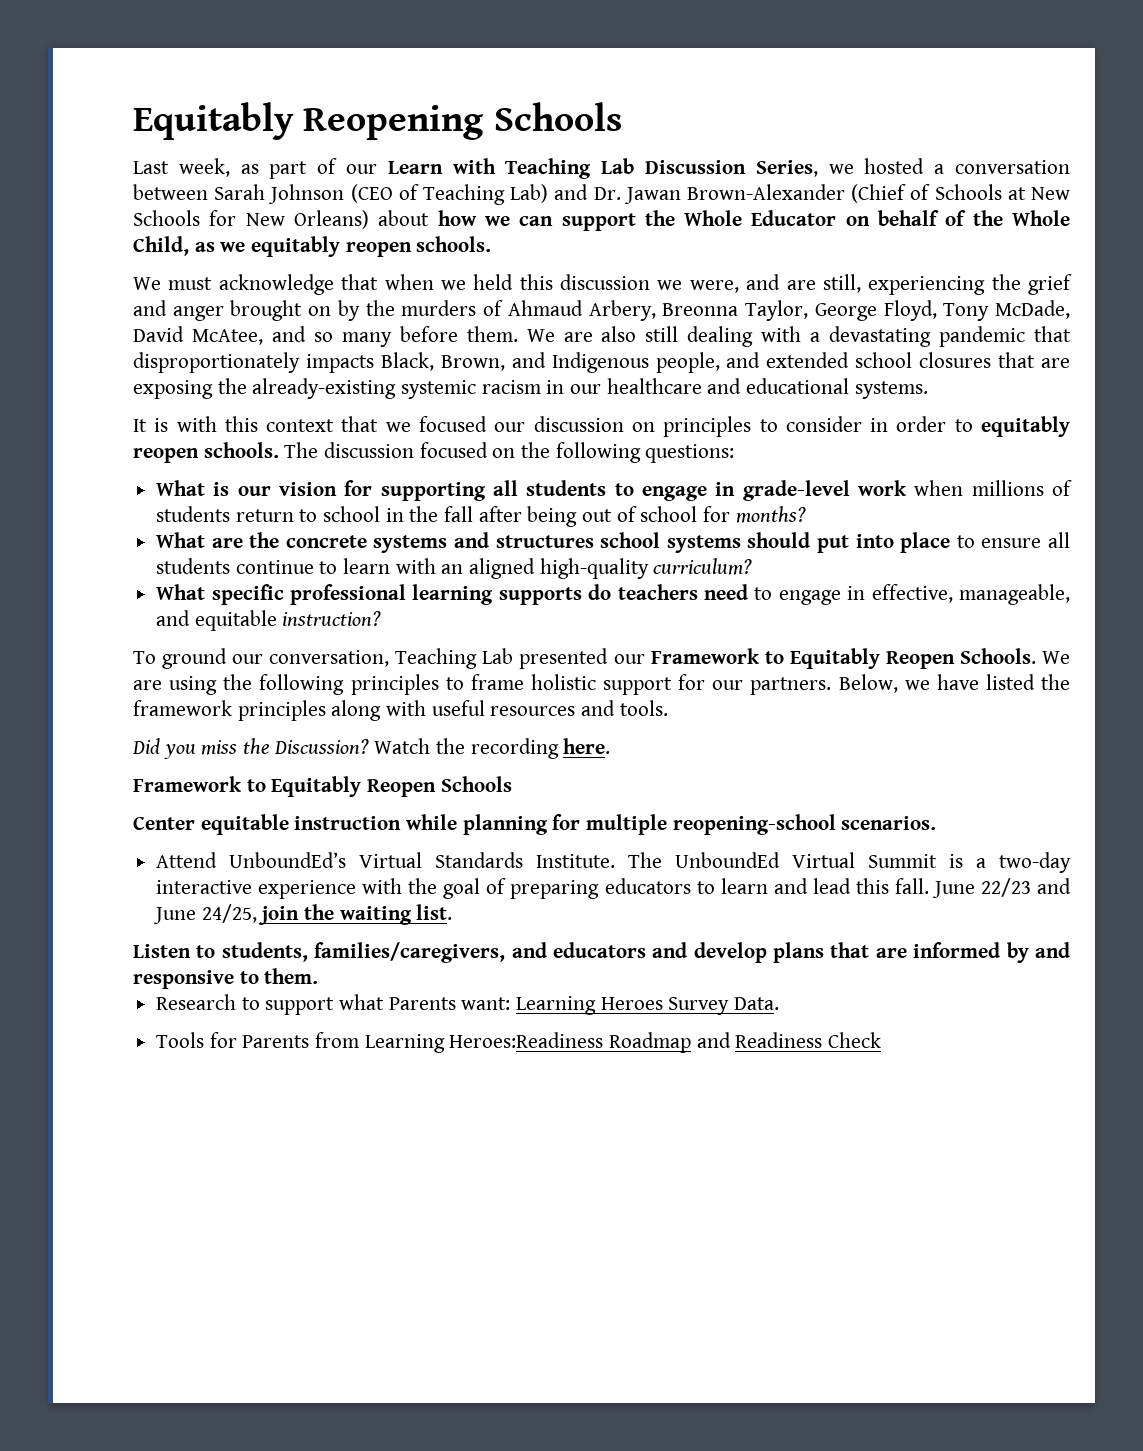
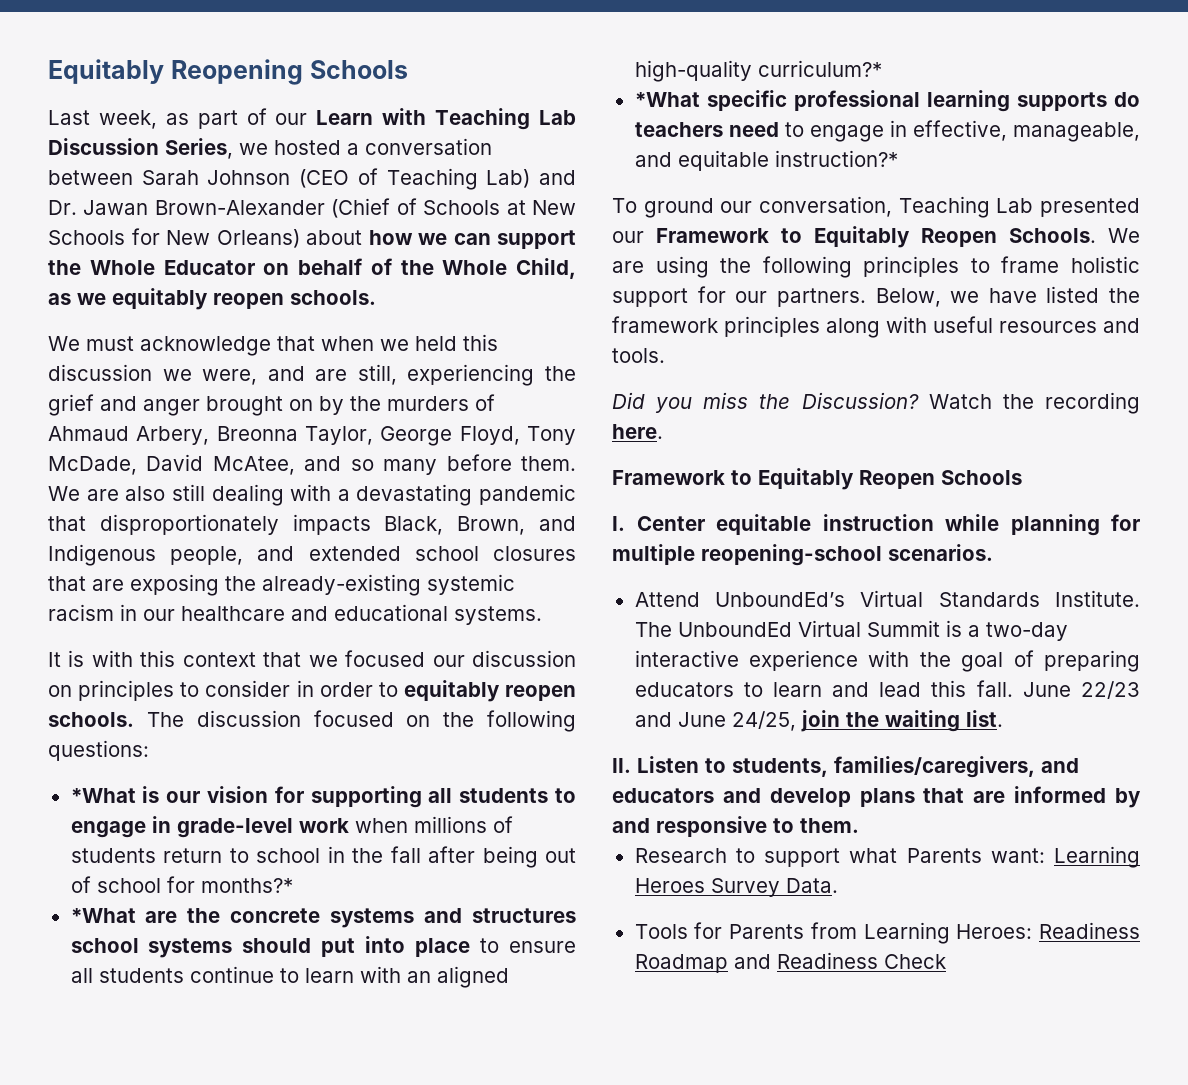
[156,480,206,496] What -> [70,788,136,803] *What
[735,506,806,523] [156,532,206,548] months? // What -> [200,878,293,893] [70,908,136,923] months?* // *What
[653,558,753,575] [156,584,206,600] curriculum? // What -> [757,60,882,77] [634,92,700,107] curriculum?* // *What
[282,611,382,626] instruction? -> [774,150,898,167] instruction?*
(512, 784) none -> [612,516,625,531] I.
(453, 912) none -> [612,758,631,773] II.
[449,1032,604,1048] Heroes:Readiness -> [956,922,1140,939] Heroes: Readiness

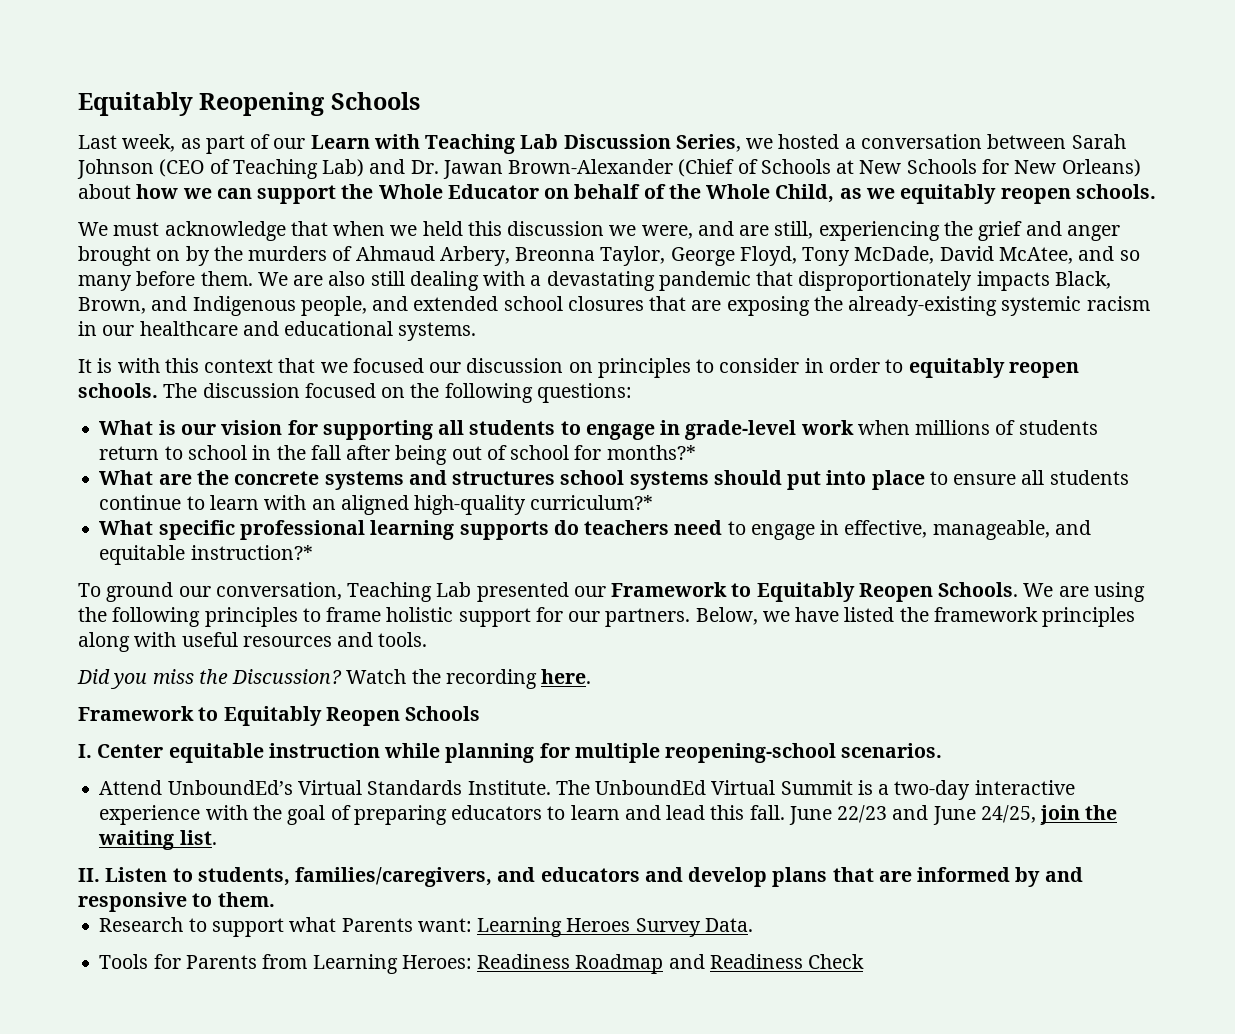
[70,788,136,803] *What -> [99,420,154,435] What
[70,908,136,923] *What -> [99,470,154,485] What
[634,92,700,107] *What -> [99,520,154,535] What

